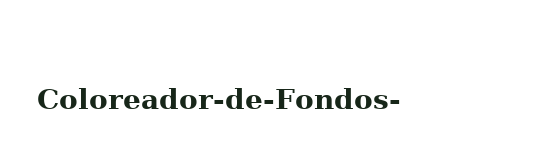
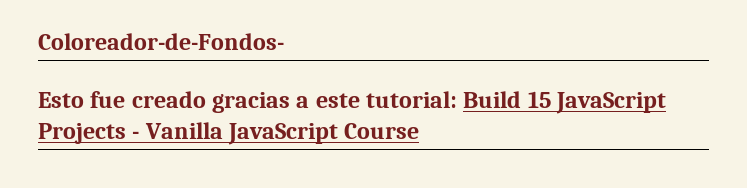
(401, 98) none -> [38,91,667,114] [38,122,420,145] // Esto fue creado gracias a este tutorial: Build 15 JavaScript Projects - Vanilla JavaScript Course

